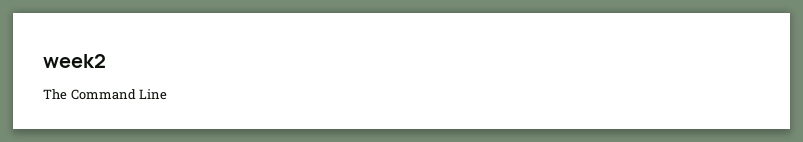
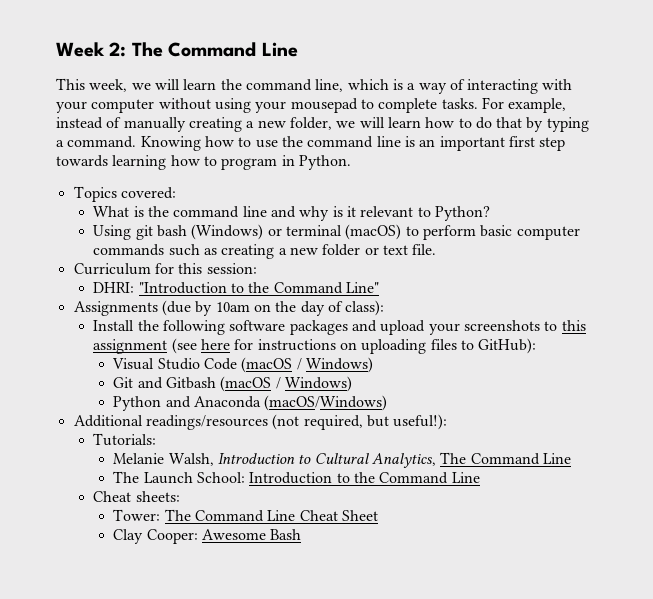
[43,54,106,68] [43,89,168,100] week2 // The Command Line -> [56,42,298,57] [56,78,573,94] [56,97,567,113] [56,117,589,132] [56,136,566,151] [56,155,351,170] [73,186,176,202] [93,206,490,221] [93,224,580,240] [93,244,437,259] [73,263,257,275] [93,282,380,294] [73,300,385,316] [93,320,586,335] [93,338,537,354] [112,357,373,373] [113,376,352,392] [113,395,388,411] [73,414,448,430] [93,433,157,446] [113,452,571,468] [113,471,480,484] [93,491,180,502] [113,509,378,522] [113,529,302,544] Week 2: The Command Line // This week, we will learn the command line, which is a way of interacting with your computer without using your mousepad to complete tasks. For example, instead of manually creating a new folder, we will learn how to do that by typing a command. Knowing how to use the command line is an important first step towards learning how to program in Python. // Topics covered: // What is the command line and why is it relevant to Python? // Using git bash (Windows) or terminal (macOS) to perform basic computer commands such as creating a new folder or text file. // Curriculum for this session: // DHRI: "Introduction to the Command Line" // Assignments (due by 10am on the day of class): // Install the following software packages and upload your screenshots to this assignment (see here for instructions on uploading files to GitHub): // Visual Studio Code (macOS / Windows) // Git and Gitbash (macOS / Windows) // Python and Anaconda (macOS/Windows) // Additional readings/resources (not required, but useful!): // Tutorials: // Melanie Walsh, Introduction to Cultural Analytics, The Command Line // The Launch School: Introduction to the Command Line // Cheat sheets: // Tower: The Command Line Cheat Sheet // Clay Cooper: Awesome Bash

